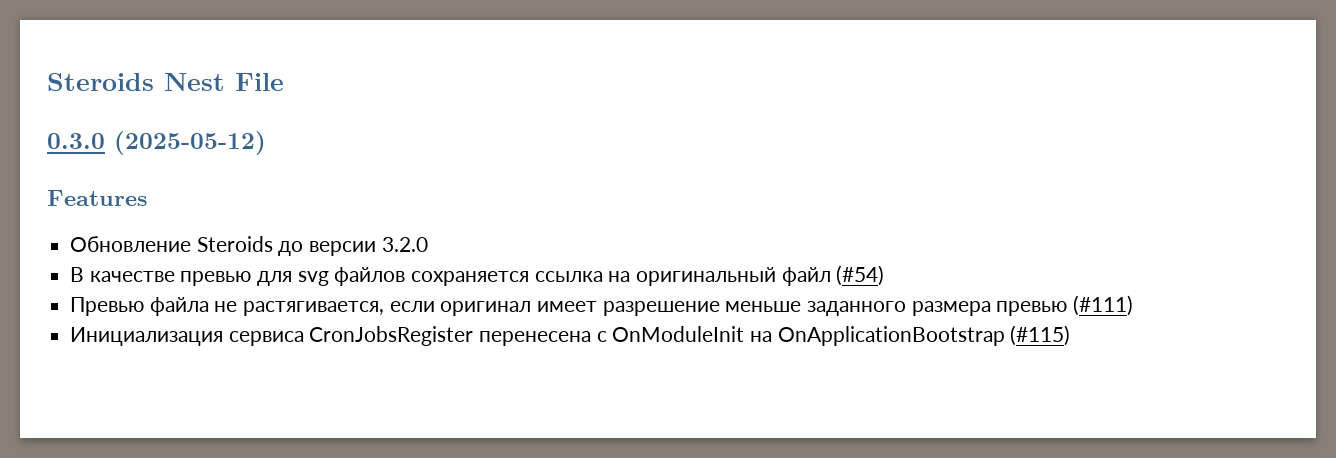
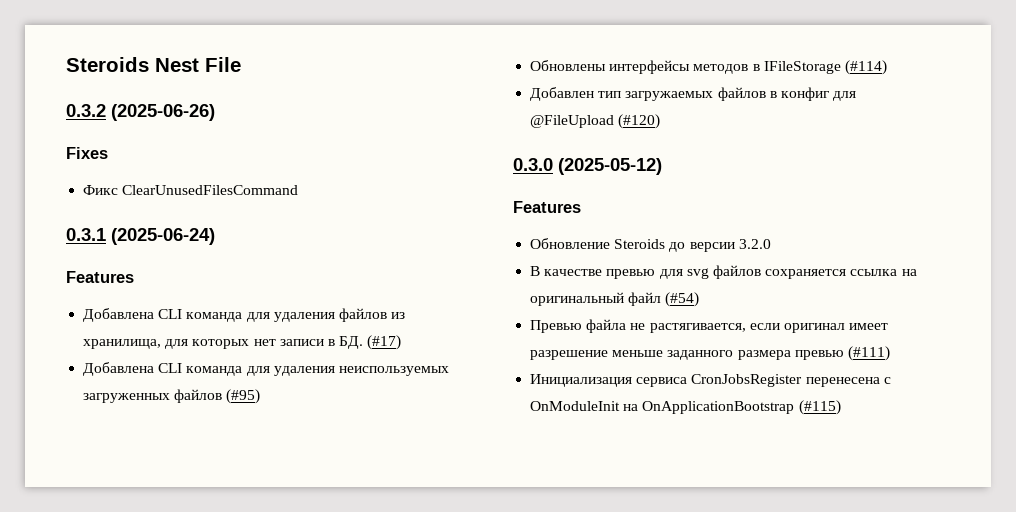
(284, 82) none -> [66,104,215,121] [66,147,108,159] [83,185,299,195] [66,228,215,245] [66,271,134,283] [83,308,406,322] [83,335,402,350] [83,362,449,376] [83,389,261,404] [530,60,887,75] [530,87,857,101] [530,114,661,129] // 0.3.2 (2025-06-26) // Fixes // Фикс ClearUnusedFilesCommand // 0.3.1 (2025-06-24) // Features // Добавлена CLI команда для удаления файлов из хранилища, для которых нет записи в БД. (#17) // Добавлена CLI команда для удаления неиспользуемых загруженных файлов (#95) // Обновлены интерфейсы методов в IFileStorage (#114) // Добавлен тип загружаемых файлов в конфиг для @FileUpload (#120)

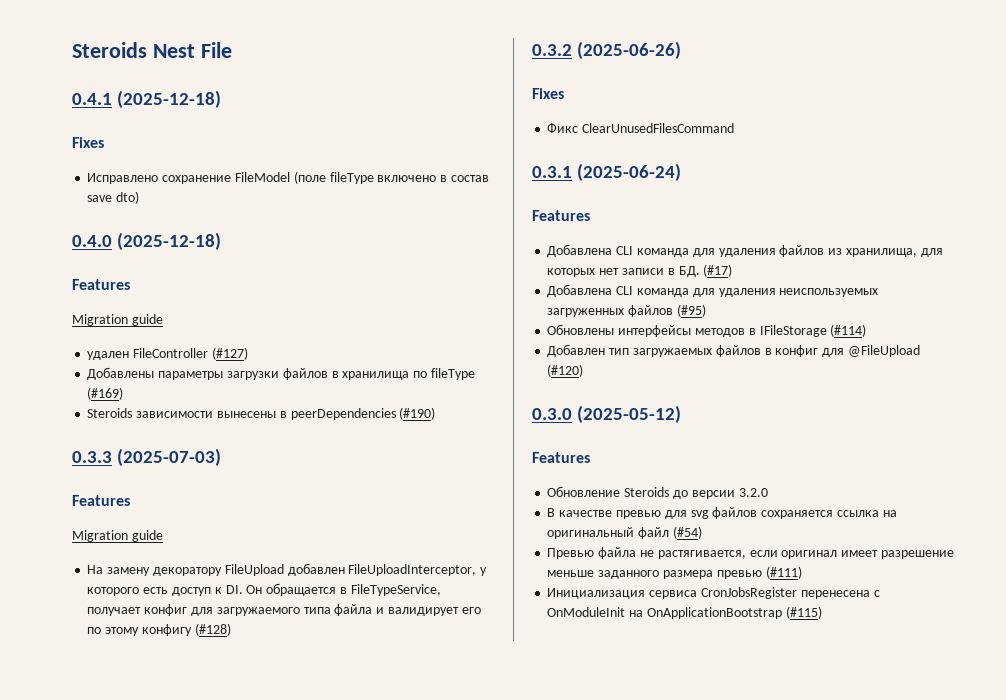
(241, 64) none -> [72,90,222,108] [72,137,104,148] [87,171,489,184] [87,191,140,204] [72,232,222,250] [72,279,130,290] [72,314,163,326] [87,347,248,360] [87,367,475,380] [87,387,124,400] [87,407,436,420] [72,448,222,466] [72,495,130,506] [72,530,163,542] [87,563,488,576] [87,583,441,596] [87,604,481,616] [87,623,231,636] // 0.4.1 (2025-12-18) // Fixes // Исправлено сохранение FileModel (поле fileType включено в состав save dto) // 0.4.0 (2025-12-18) // Features // Migration guide // удален FileController (#127) // Добавлены параметры загрузки файлов в хранилища по fileType (#169) // Steroids зависимости вынесены в peerDependencies (#190) // 0.3.3 (2025-07-03) // Features // Migration guide // На замену декоратору FileUpload добавлен FileUploadInterceptor, у которого есть доступ к DI. Он обращается в FileTypeService, получает конфиг для загружаемого типа файла и валидирует его по этому конфигу (#128)

